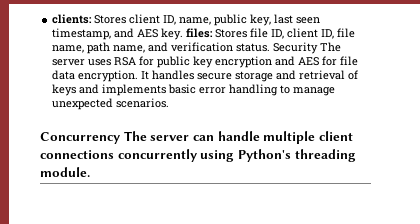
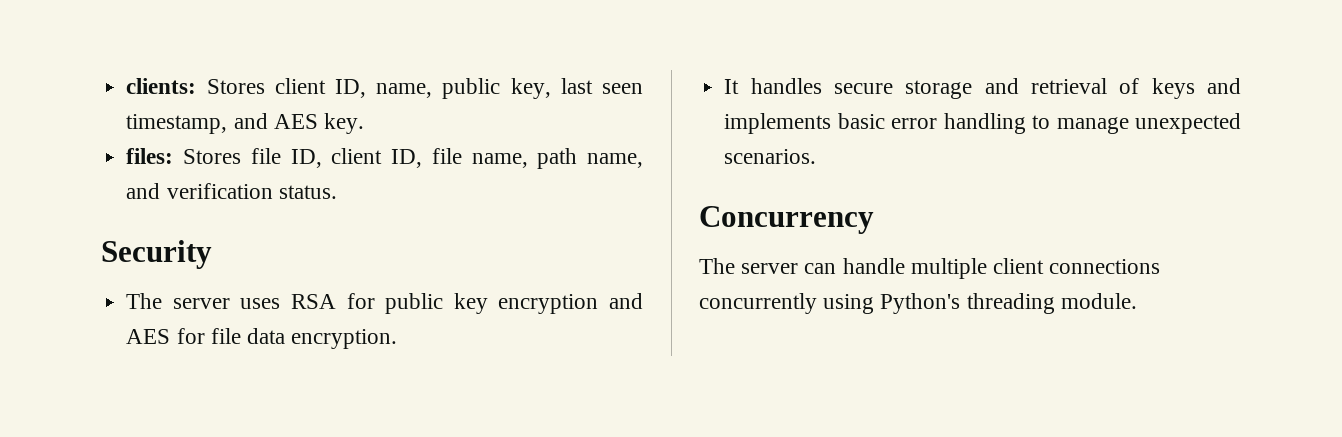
(184, 34) none -> (364, 123) //
(271, 47) none -> (337, 192) //
(319, 48) none -> (212, 254) //
(139, 76) none -> (398, 339) //
(120, 138) none -> (874, 220) //

